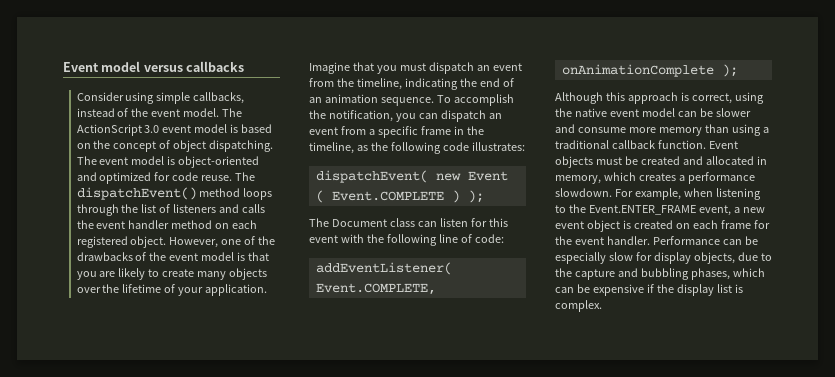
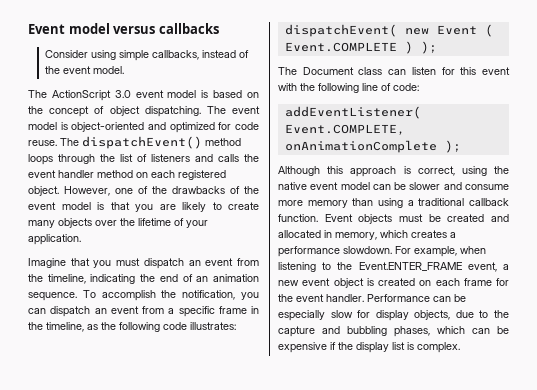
(220, 112) none -> (124, 70) //

